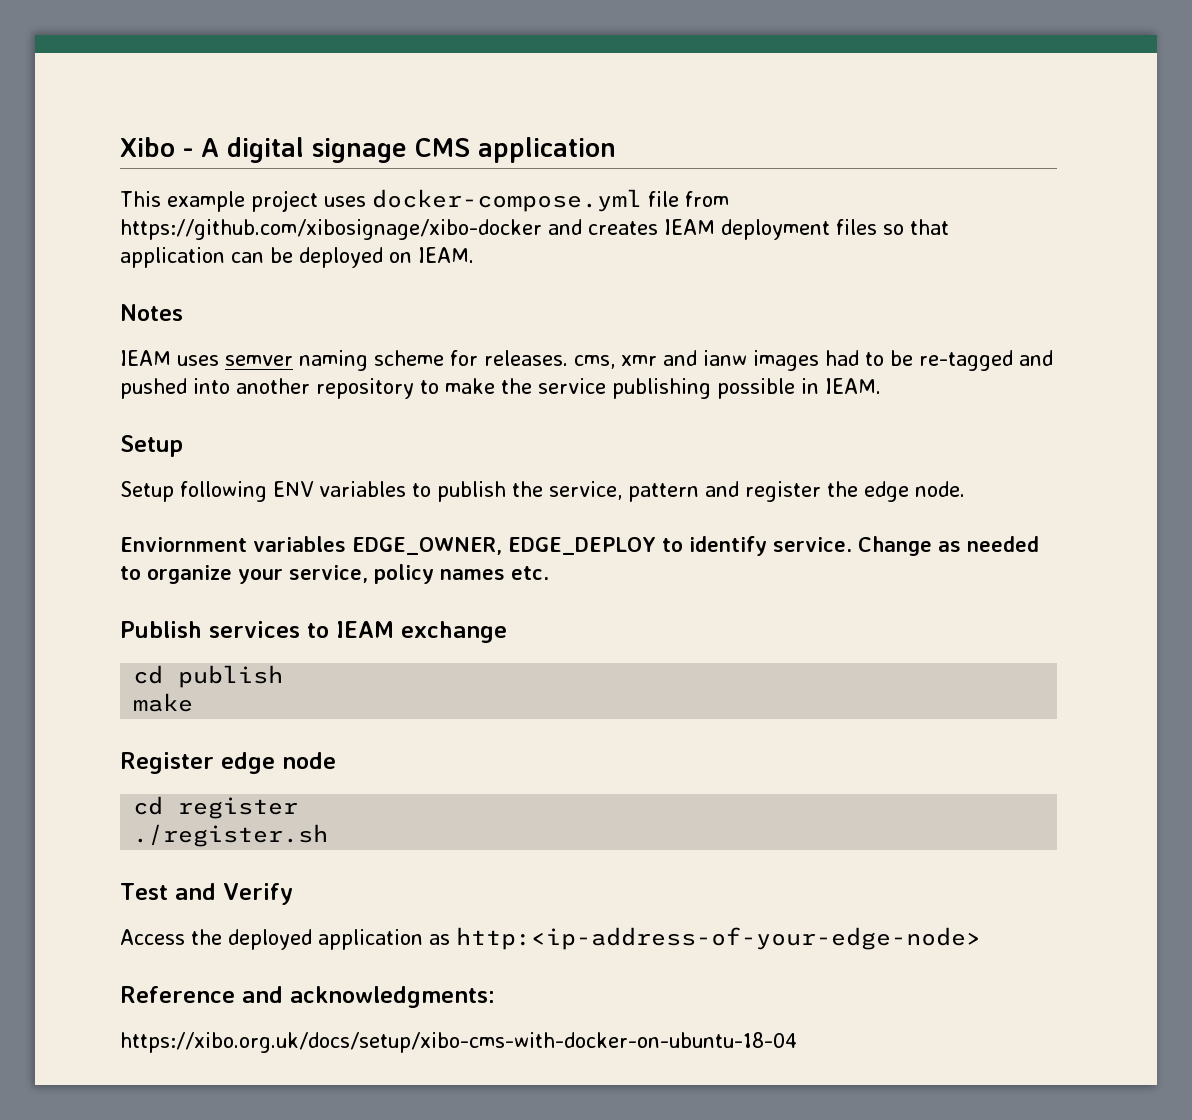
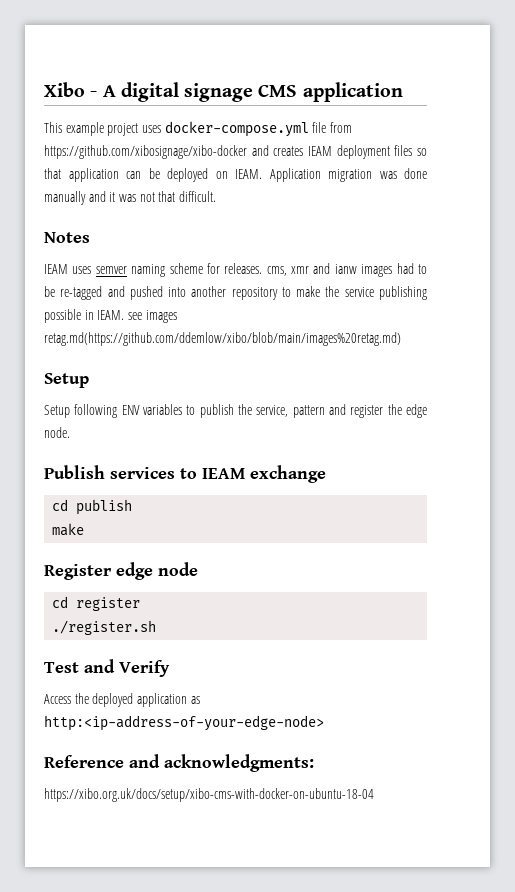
(474, 255) none -> [269,168,427,182] [44,191,216,205] Application migration was done manually and it was not that difficult.
(881, 386) none -> [127,310,177,323] [44,332,401,346] see images retag.md(https://github.com/ddemlow/xibo/blob/main/images%20retag.md)
[120,536,1039,556] [120,564,549,584] // Enviornment variables EDGE_OWNER, EDGE_DEPLOY to identify service. Change as needed to organize your service, policy names etc. -> (70, 432) none

